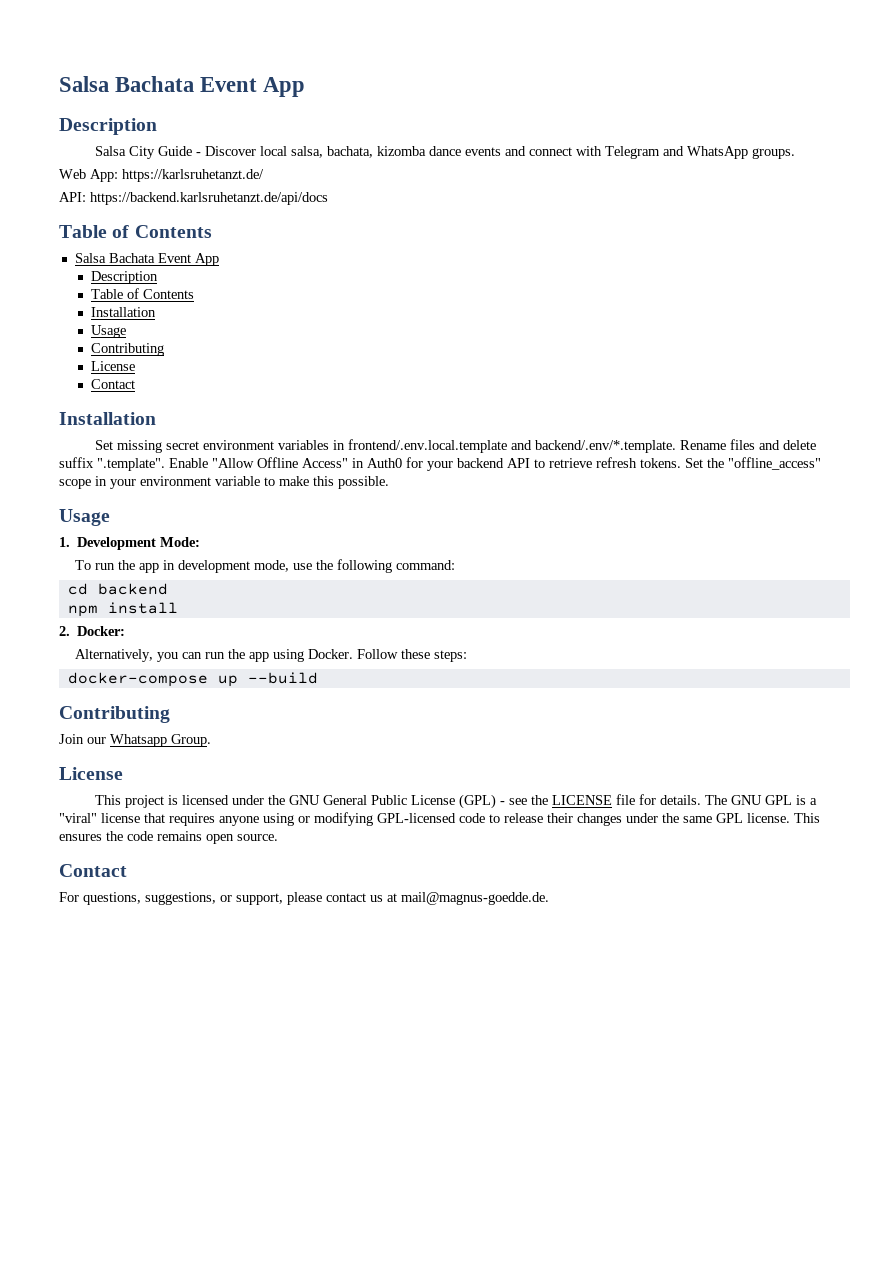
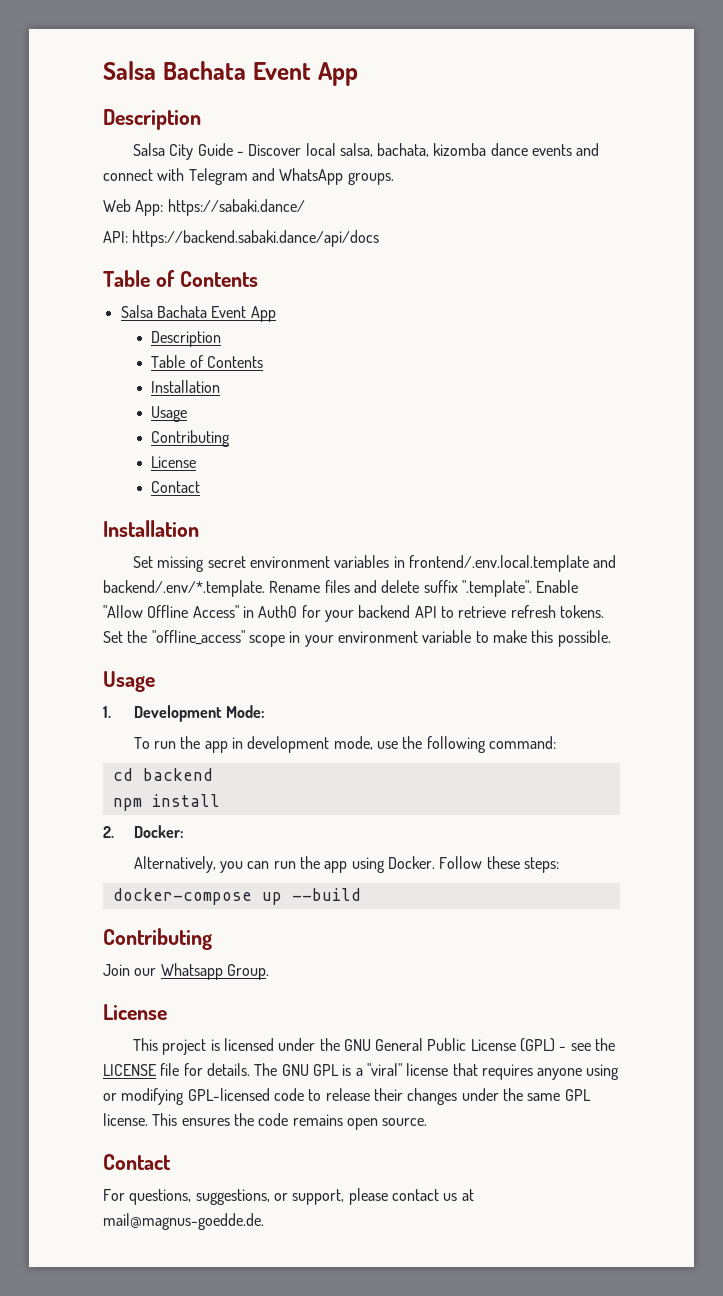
[122,169,264,182] https://karlsruhetanzt.de/ -> [167,199,305,216] https://sabaki.dance/
[90,192,328,205] https://backend.karlsruhetanzt.de/api/docs -> [132,230,380,247] https://backend.sabaki.dance/api/docs

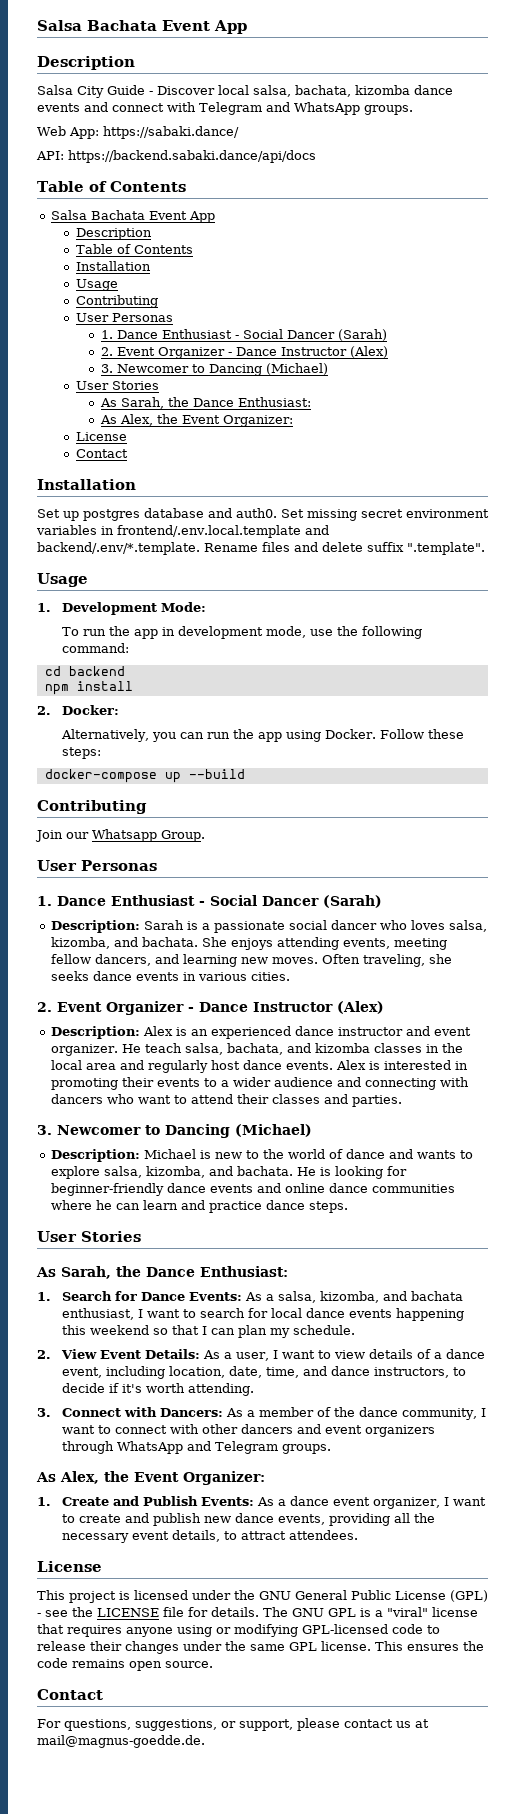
[151,456,197,468] [151,481,201,493] [103,520,199,537] License // Contact // Installation // -> [75,313,173,322] [100,329,387,341] [100,346,388,359] [100,363,328,376] [75,381,159,390] [99,397,311,409] [99,414,293,427] [75,432,127,441] [75,449,128,458] [37,479,136,490] [37,508,277,521] User Personas // 1. Dance Enthusiast - Social Dancer (Sarah) // 2. Event Organizer - Dance Instructor (Alex) // 3. Newcomer to Dancing (Michael) // User Stories // As Sarah, the Dance Enthusiast: // As Alex, the Event Organizer: // License // Contact // Installation // Set up postgres database and auth0.
[536,580,579,593] [103,605,604,622] [103,630,611,647] Enable "Allow Offline Access" in Auth0 for your backend API to retrieve refresh tokens. Set the "offline_access" scope in your environment variable to make this possible. -> (485, 548) none
(269, 972) none -> [37,860,157,871] [37,895,382,908] [51,920,488,933] [51,937,448,950] [51,954,453,967] [51,971,291,981] [37,1001,384,1015] [51,1026,472,1039] [51,1043,464,1056] [51,1060,469,1073] [51,1077,470,1090] [51,1094,403,1107] [37,1124,312,1138] [51,1149,474,1162] [51,1166,408,1179] [51,1183,456,1196] [51,1200,349,1213] [37,1231,141,1242] [36,1266,288,1279] [37,1291,463,1303] [61,1308,464,1321] [61,1325,355,1338] [37,1349,485,1361] [61,1366,466,1379] [61,1383,254,1396] [37,1407,486,1420] [61,1424,435,1437] [61,1441,331,1454] [36,1471,265,1485] [37,1496,486,1509] [61,1513,435,1526] [61,1530,358,1543] // User Personas // 1. Dance Enthusiast - Social Dancer (Sarah) // Description: Sarah is a passionate social dancer who loves salsa, kizomba, and bachata. She enjoys attending events, meeting fellow dancers, and learning new moves. Often traveling, she seeks dance events in various cities. // 2. Event Organizer - Dance Instructor (Alex) // Description: Alex is an experienced dance instructor and event organizer. He teach salsa, bachata, and kizomba classes in the local area and regularly host dance events. Alex is interested in promoting their events to a wider audience and connecting with dancers who want to attend their classes and parties. // 3. Newcomer to Dancing (Michael) // Description: Michael is new to the world of dance and wants to explore salsa, kizomba, and bachata. He is looking for beginner-friendly dance events and online dance communities where he can learn and practice dance steps. // User Stories // As Sarah, the Dance Enthusiast: // 1. Search for Dance Events: As a salsa, kizomba, and bachata enthusiast, I want to search for local dance events happening this weekend so that I can plan my schedule. // 2. View Event Details: As a user, I want to view details of a dance event, including location, date, time, and dance instructors, to decide if it's worth attending. // 3. Connect with Dancers: As a member of the dance community, I want to connect with other dancers and event organizers through WhatsApp and Telegram groups. // As Alex, the Event Organizer: // 1. Create and Publish Events: As a dance event organizer, I want to create and publish new dance events, providing all the necessary event details, to attract attendees.

